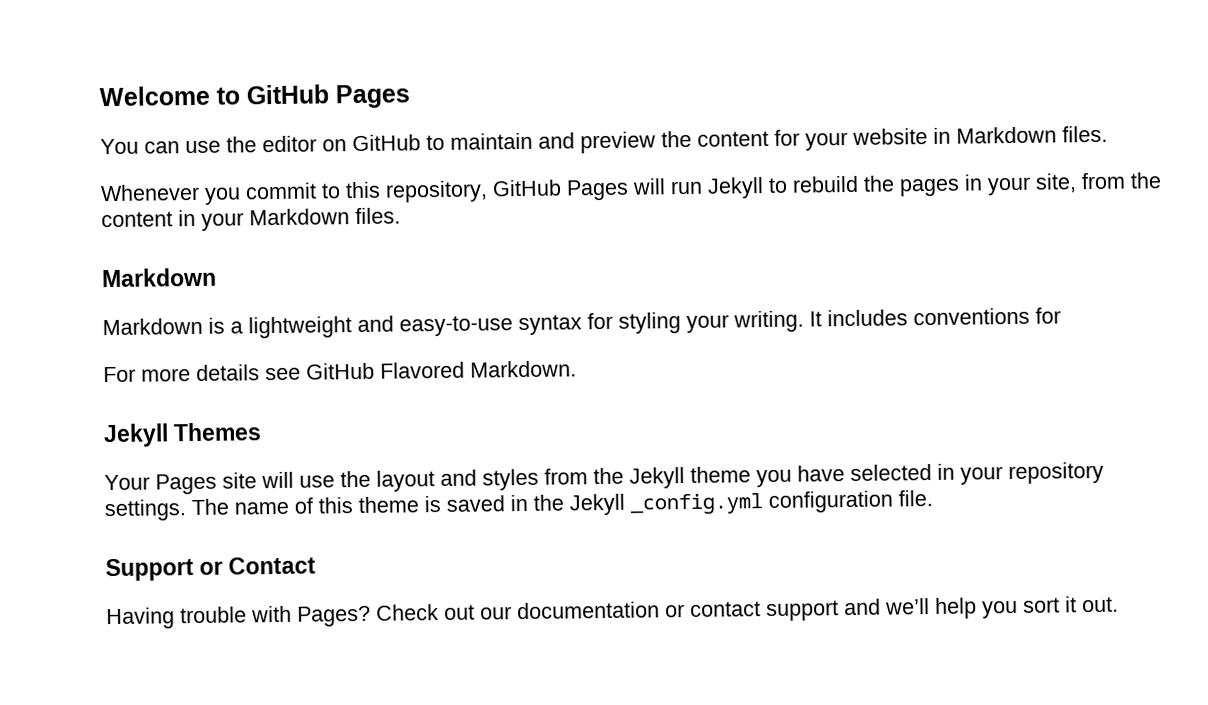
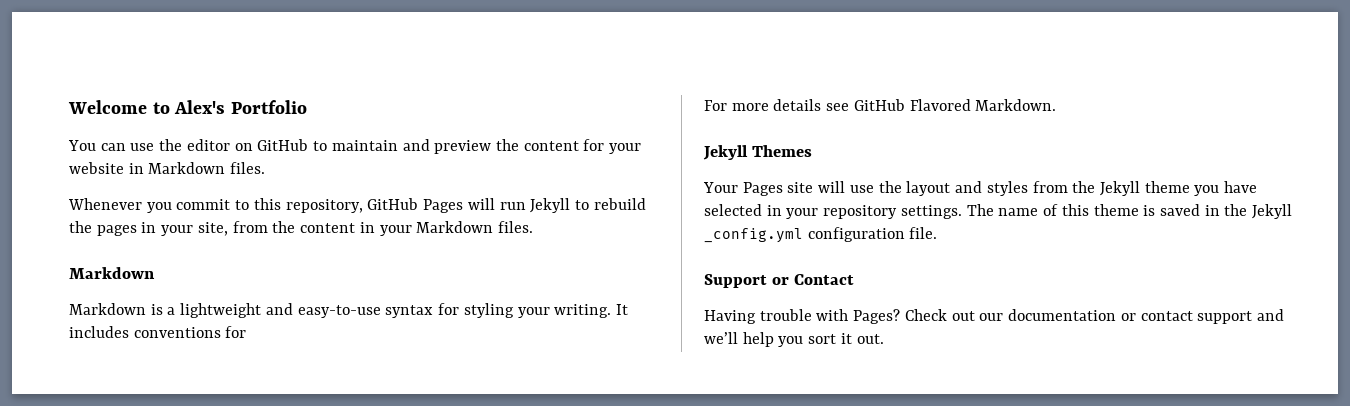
[246,84,410,109] GitHub Pages -> [174,100,307,114] Alex's Portfolio

